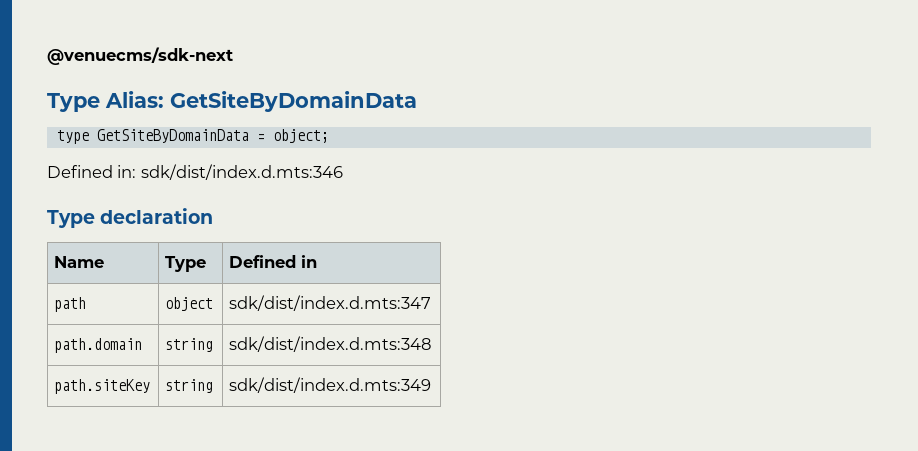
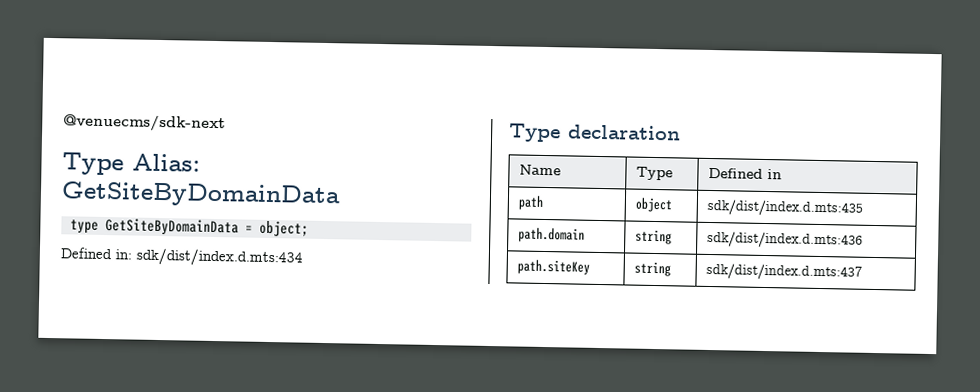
[140,164,343,180] sdk/dist/index.d.mts:346 -> [136,247,303,268] sdk/dist/index.d.mts:434
[229,295,432,311] sdk/dist/index.d.mts:347 -> [707,198,864,217] sdk/dist/index.d.mts:435
[229,336,433,352] sdk/dist/index.d.mts:348 -> [707,230,864,249] sdk/dist/index.d.mts:436
[229,377,432,393] sdk/dist/index.d.mts:349 -> [706,262,863,281] sdk/dist/index.d.mts:437

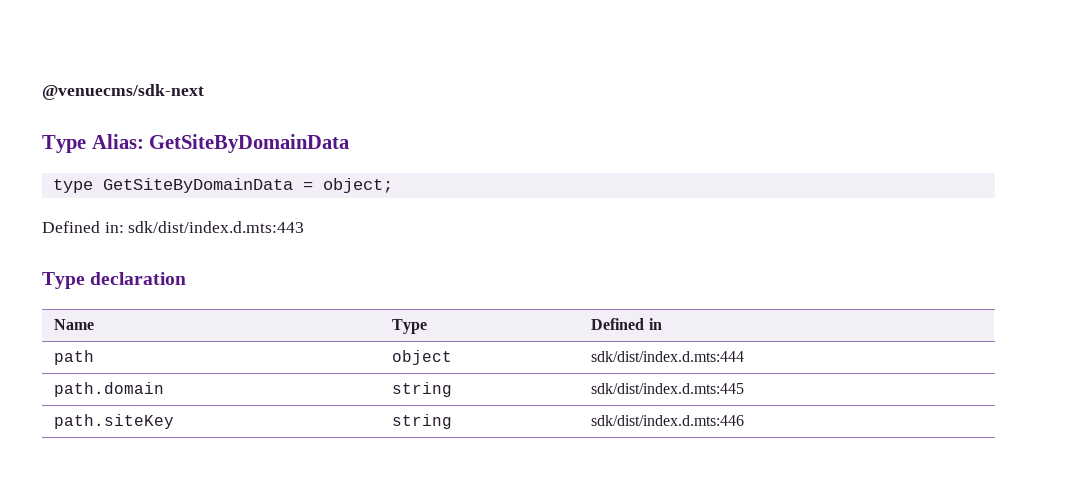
[136,247,303,268] sdk/dist/index.d.mts:434 -> [128,221,305,233] sdk/dist/index.d.mts:443
[707,198,864,217] sdk/dist/index.d.mts:435 -> [591,351,745,362] sdk/dist/index.d.mts:444
[707,230,864,249] sdk/dist/index.d.mts:436 -> [591,383,745,394] sdk/dist/index.d.mts:445
[706,262,863,281] sdk/dist/index.d.mts:437 -> [591,415,745,426] sdk/dist/index.d.mts:446

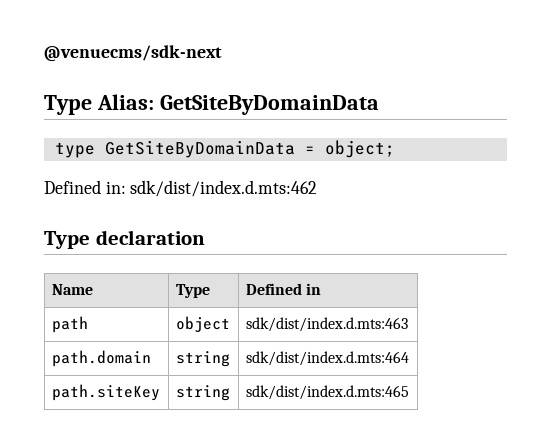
[128,221,305,233] sdk/dist/index.d.mts:443 -> [130,180,318,197] sdk/dist/index.d.mts:462
[591,351,745,362] sdk/dist/index.d.mts:444 -> [245,317,408,332] sdk/dist/index.d.mts:463
[591,383,745,394] sdk/dist/index.d.mts:445 -> [245,351,409,366] sdk/dist/index.d.mts:464
[591,415,745,426] sdk/dist/index.d.mts:446 -> [245,385,409,400] sdk/dist/index.d.mts:465

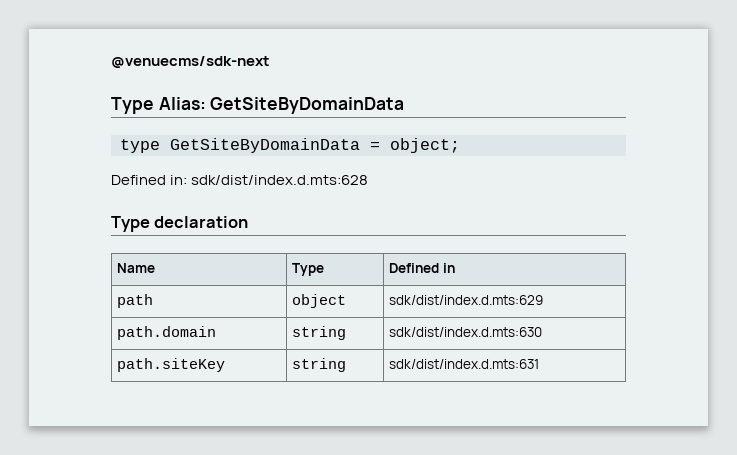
[130,180,318,197] sdk/dist/index.d.mts:462 -> [191,175,369,185] sdk/dist/index.d.mts:628
[245,317,408,332] sdk/dist/index.d.mts:463 -> [389,295,544,305] sdk/dist/index.d.mts:629
[245,351,409,366] sdk/dist/index.d.mts:464 -> [389,327,543,337] sdk/dist/index.d.mts:630
[245,385,409,400] sdk/dist/index.d.mts:465 -> [389,359,540,369] sdk/dist/index.d.mts:631

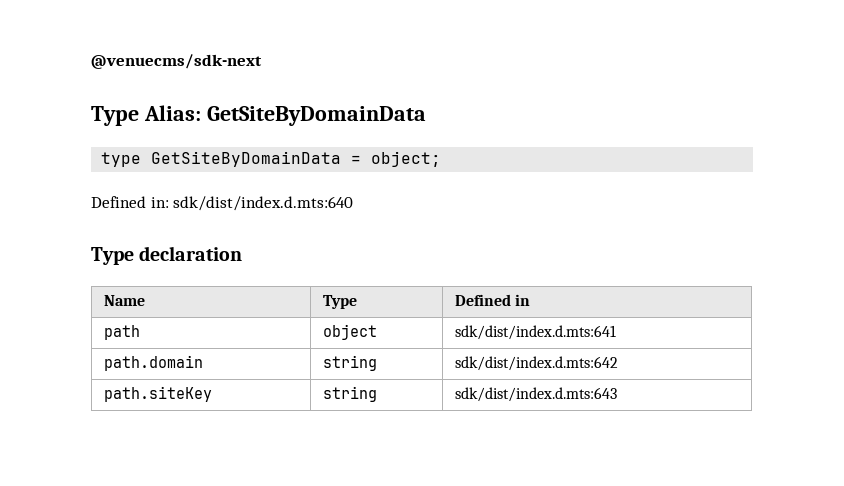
[191,175,369,185] sdk/dist/index.d.mts:628 -> [173,196,354,211] sdk/dist/index.d.mts:640
[389,295,544,305] sdk/dist/index.d.mts:629 -> [455,325,617,340] sdk/dist/index.d.mts:641
[389,327,543,337] sdk/dist/index.d.mts:630 -> [455,356,619,371] sdk/dist/index.d.mts:642
[389,359,540,369] sdk/dist/index.d.mts:631 -> [455,387,618,402] sdk/dist/index.d.mts:643

